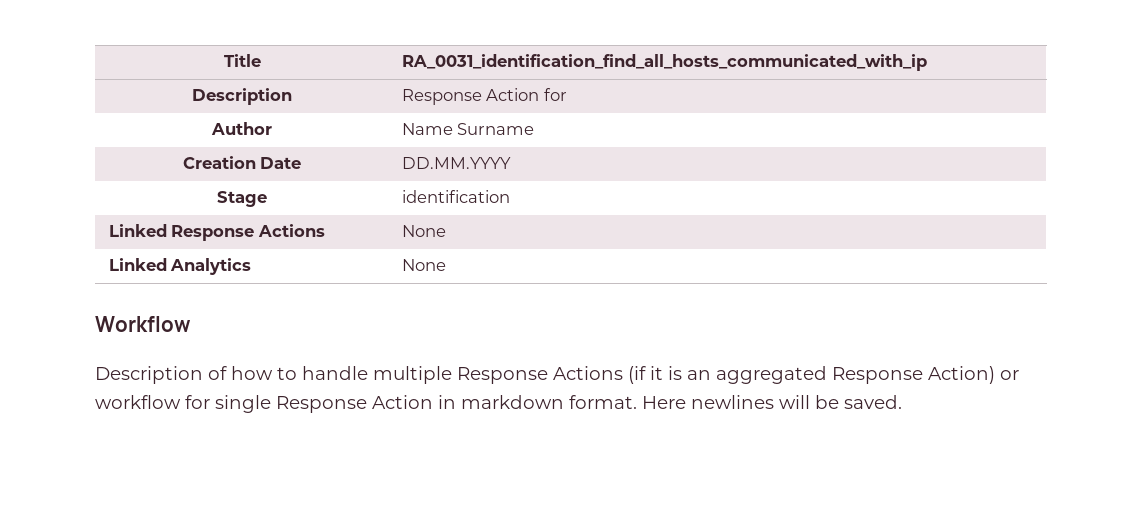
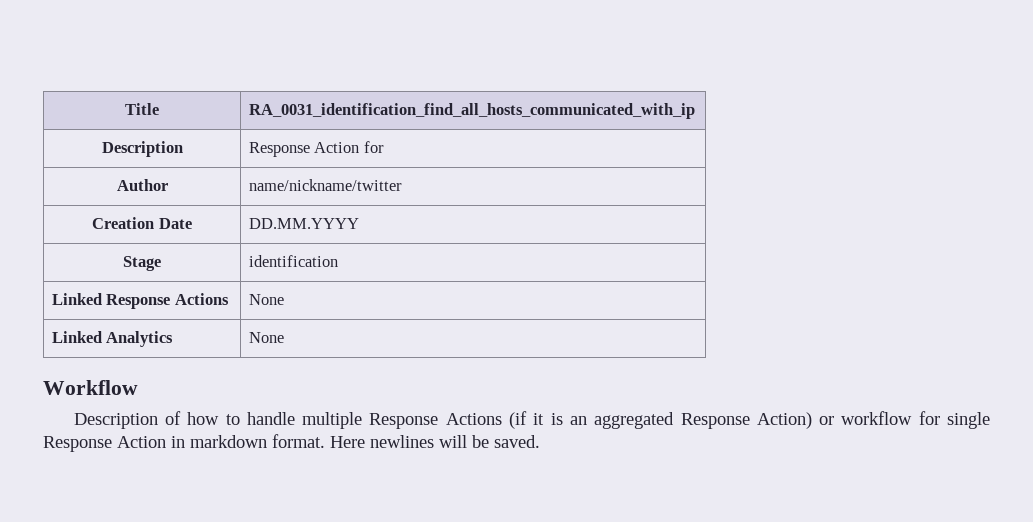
[401,123,535,135] Name Surname -> [249,179,403,191] name/nickname/twitter

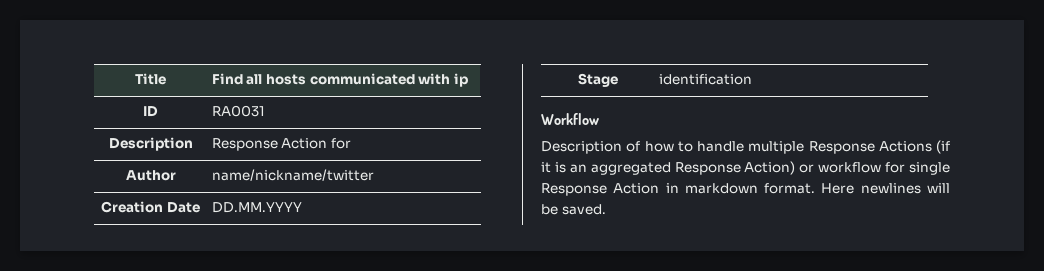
[249,103,696,119] RA_0031_identification_find_all_hosts_communicated_with_ip -> [211,73,469,87] [143,106,158,117] [211,105,265,117] Find all hosts communicated with ip // ID | RA0031
[52,293,229,309] [249,294,285,305] [52,331,174,347] [249,332,285,343] // Linked Response Actions | None // Linked Analytics | None -> (752, 79) none

